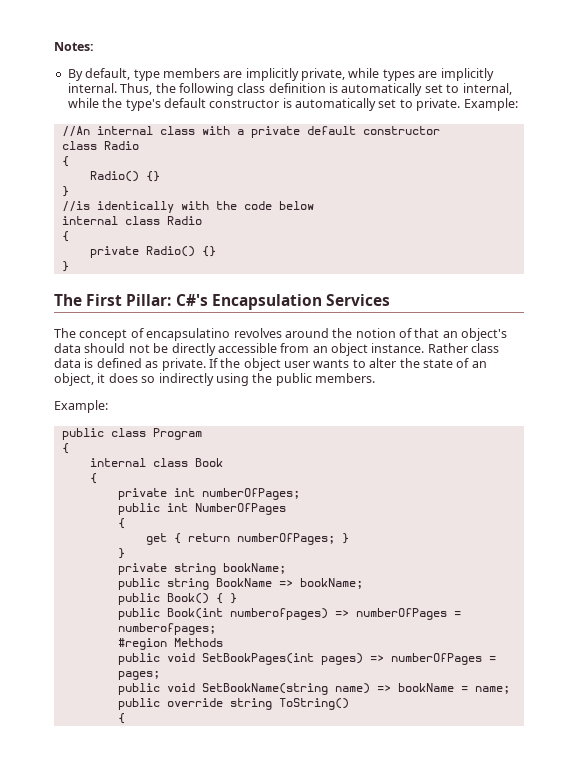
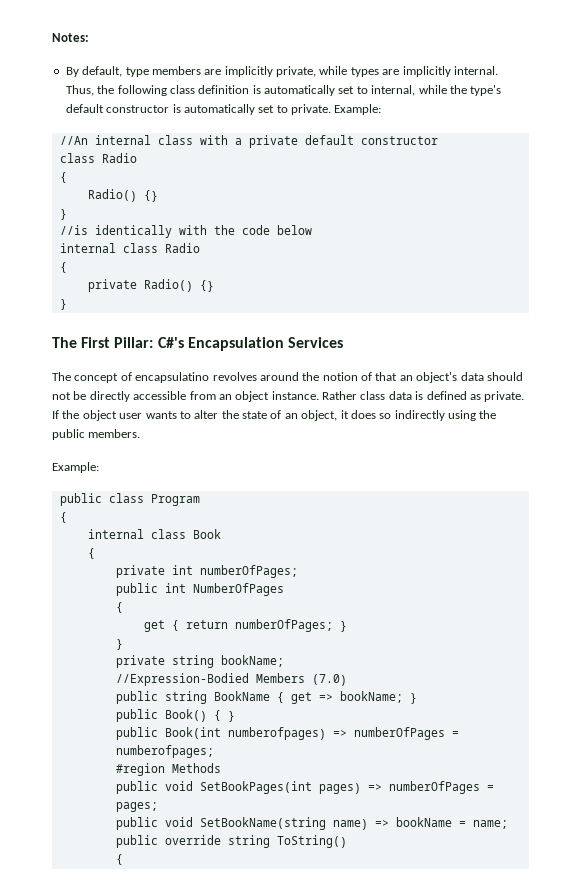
(286, 568) none -> [115,673,347,686] // //Expression-Bodied Members (7.0)
(272, 582) none -> [276,692,312,704] { get
(363, 583) none -> [409,693,417,704] }

